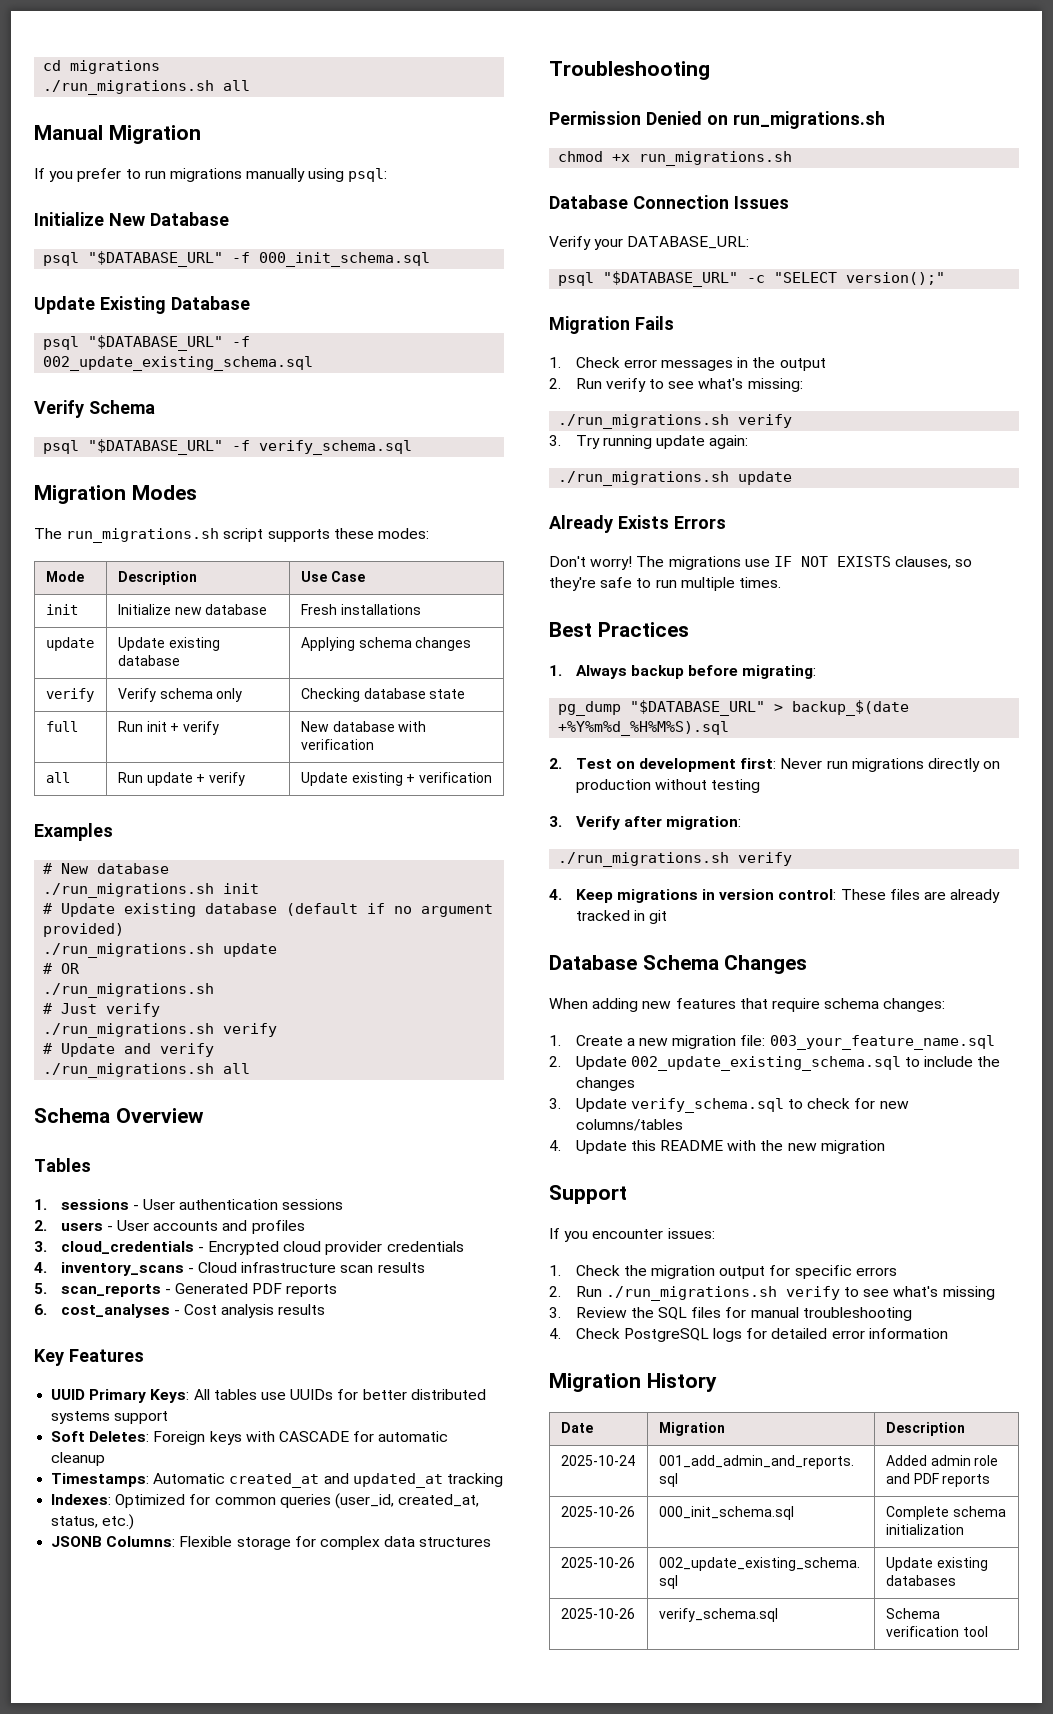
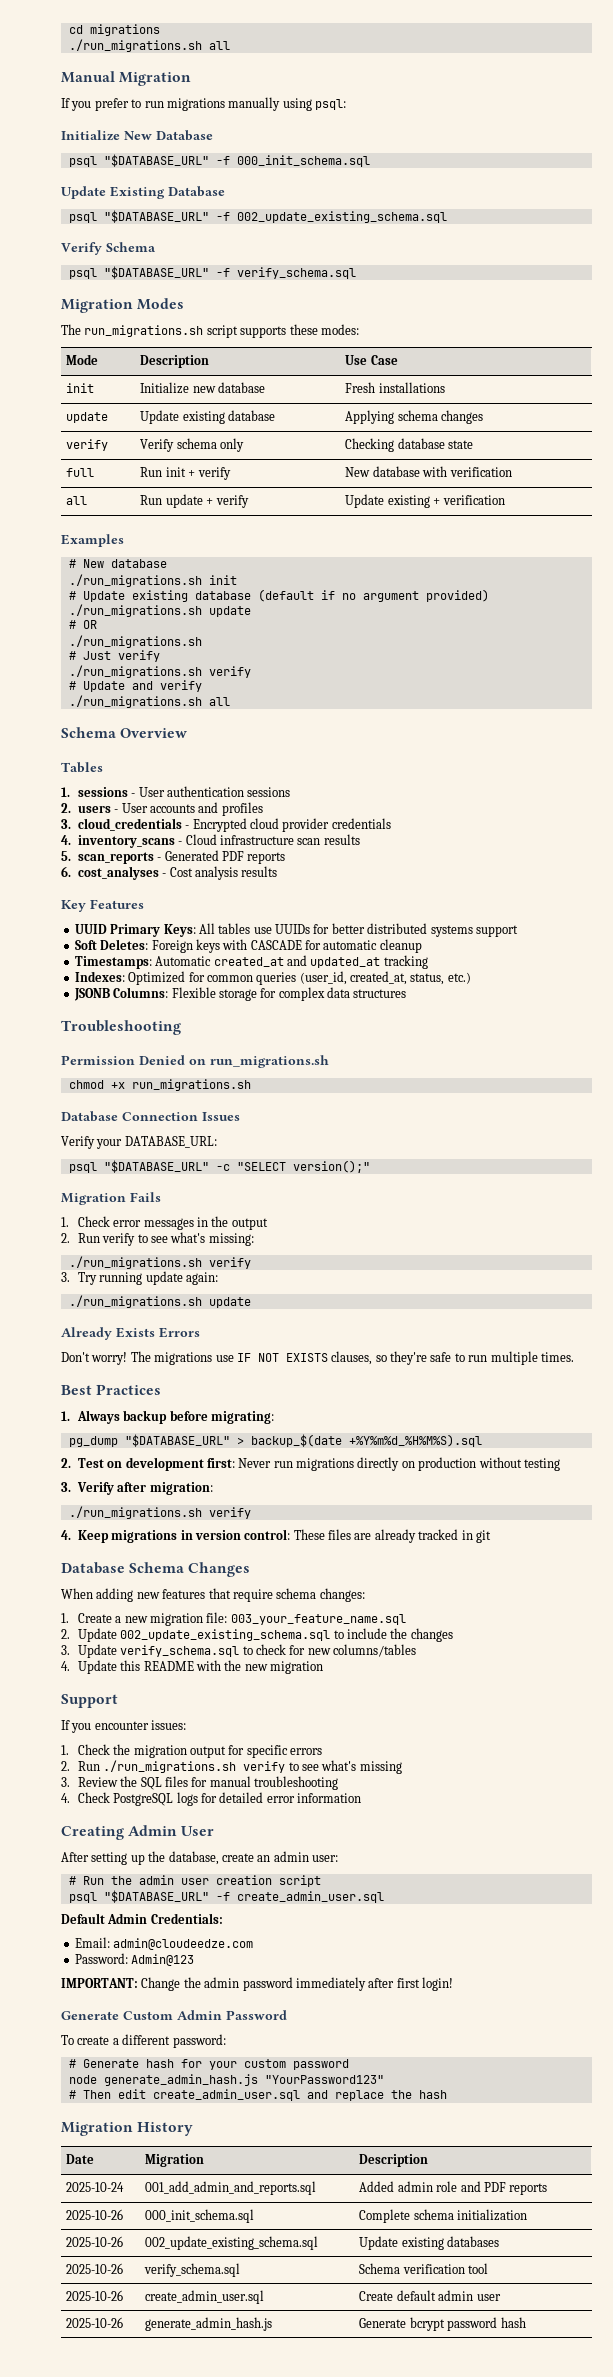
(948, 1333) none -> [61,1825,215,1840] [61,1851,338,1865] [68,1875,321,1887] [68,1890,384,1903] [61,1913,223,1924] [74,1937,254,1950] [74,1953,195,1966] [61,1977,453,1991] [61,2010,287,2020] [61,2034,226,2048] [68,2059,349,2070] [68,2074,384,2086] [68,2089,447,2101] // Creating Admin User // After setting up the database, create an admin user: // # Run the admin user creation script // psql "$DATABASE_URL" -f create_admin_user.sql // Default Admin Credentials: // Email: admin@cloudeedze.com // Password: Admin@123 // IMPORTANT: Change the admin password immediately after first login! // Generate Custom Admin Password // To create a different password: // # Generate hash for your custom password // node generate_admin_hash.js "YourPassword123" // # Then edit create_admin_user.sql and replace the hash
(988, 1631) none -> [66,2290,124,2301] [145,2290,265,2304] [359,2290,501,2301] [66,2317,124,2328] [145,2317,273,2331] [359,2317,526,2331] // 2025-10-26 | create_admin_user.sql | Create default admin user // 2025-10-26 | generate_admin_hash.js | Generate bcrypt password hash

